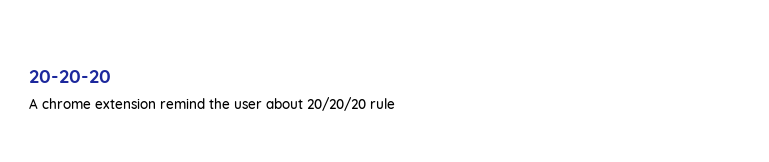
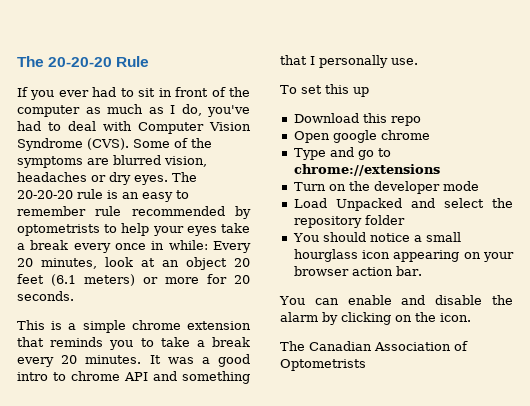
[29,70,111,83] [29,97,395,111] 20-20-20 // A chrome extension remind the user about 20/20/20 rule -> [17,56,150,67] [17,87,251,100] [17,104,250,117] [17,121,251,134] [17,138,212,151] [17,155,207,168] [17,172,197,185] [17,189,189,202] [17,206,251,219] [17,223,250,236] [17,240,252,253] [17,257,250,270] [17,274,250,286] [17,291,74,301] [17,320,251,333] [17,337,250,350] [17,354,250,367] [17,371,250,384] [280,55,418,68] [280,84,369,97] [293,113,421,126] [293,130,430,143] [293,147,391,160] [293,164,440,176] [293,181,479,194] [293,198,513,211] [293,215,405,228] [292,232,461,242] [293,249,514,262] [293,266,422,276] [279,295,513,305] [280,312,471,325] [280,341,468,351] [280,359,366,371] The 20-20-20 Rule // If you ever had to sit in front of the computer as much as I do, you've had to deal with Computer Vision Syndrome (CVS). Some of the symptoms are blurred vision, headaches or dry eyes. The 20-20-20 rule is an easy to remember rule recommended by optometrists to help your eyes take a break every once in while: Every 20 minutes, look at an object 20 feet (6.1 meters) or more for 20 seconds. // This is a simple chrome extension that reminds you to take a break every 20 minutes. It was a good intro to chrome API and something that I personally use. // To set this up // Download this repo // Open google chrome // Type and go to chrome://extensions // Turn on the developer mode // Load Unpacked and select the repository folder // You should notice a small hourglass icon appearing on your browser action bar. // You can enable and disable the alarm by clicking on the icon. // The Canadian Association of Optometrists

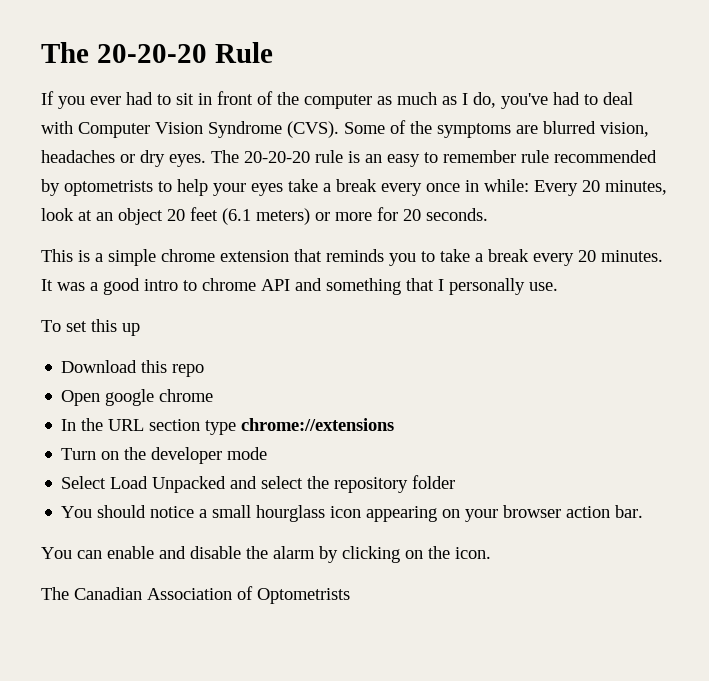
[293,147,391,160] Type and go to -> [61,418,237,435] In the URL section type
(479, 186) none -> [61,476,107,489] Select

